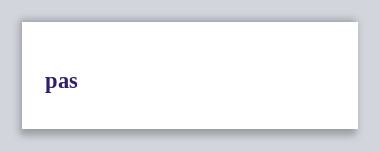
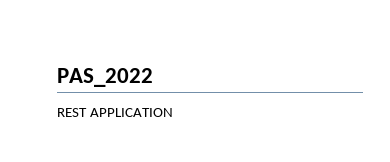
[45,77,78,93] pas -> [57,68,153,87] [57,108,173,117] PAS_2022 // REST APPLICATION

